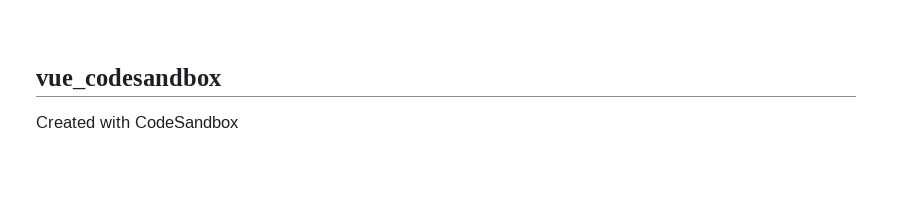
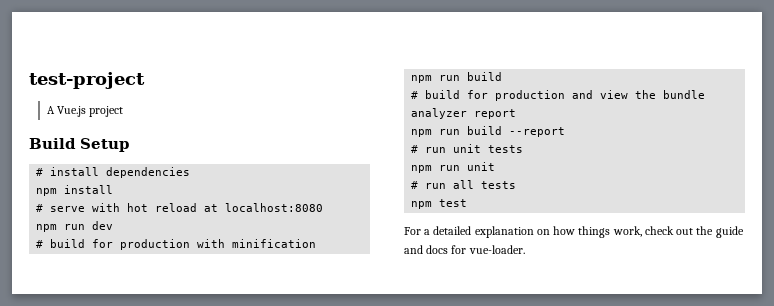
[36,68,222,90] [36,116,239,128] vue_codesandbox // Created with CodeSandbox -> [29,72,145,89] [46,106,124,117] [29,138,129,152] [36,167,191,178] [36,185,114,196] [36,203,324,212] [36,221,114,232] [36,239,317,250] [411,72,503,83] [411,90,706,101] [411,108,517,119] [411,126,566,137] [411,144,524,153] [411,162,496,173] [411,180,517,189] [411,199,468,209] [404,226,744,238] [404,245,525,254] test-project // A Vue.js project // Build Setup // # install dependencies // npm install // # serve with hot reload at localhost:8080 // npm run dev // # build for production with minification // npm run build // # build for production and view the bundle analyzer report // npm run build --report // # run unit tests // npm run unit // # run all tests // npm test // For a detailed explanation on how things work, check out the guide and docs for vue-loader.

